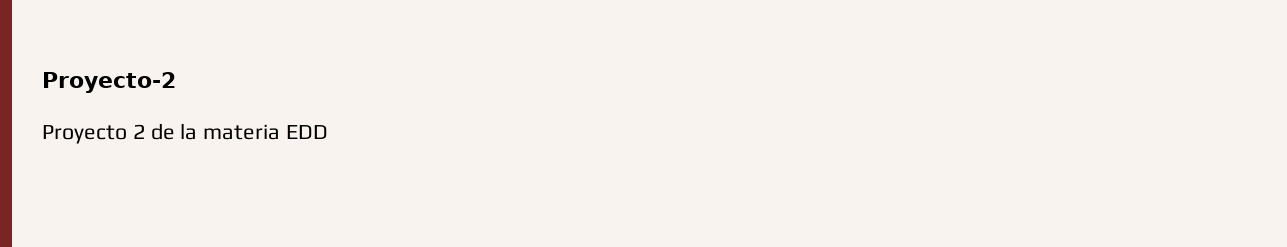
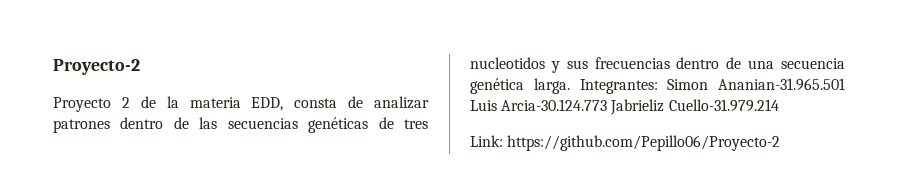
[286,125,329,139] EDD -> [251,96,429,111] [53,117,428,133] [470,57,845,73] [470,78,845,94] [470,99,779,115] [470,135,781,151] EDD, consta de analizar patrones dentro de las secuencias genéticas de tres nucleotidos y sus frecuencias dentro de una secuencia genética larga. Integrantes: Simon Ananian-31.965.501 Luis Arcia-30.124.773 Jabrieliz Cuello-31.979.214 // Link: https://github.com/Pepillo06/Proyecto-2

